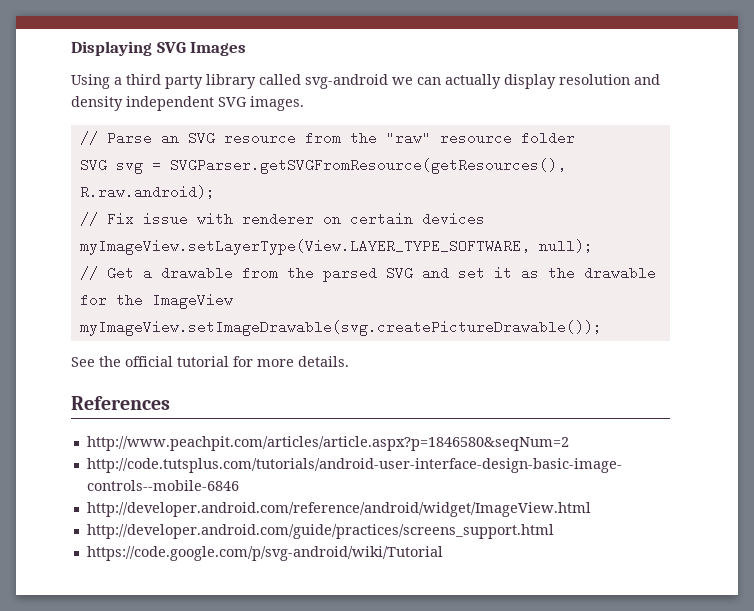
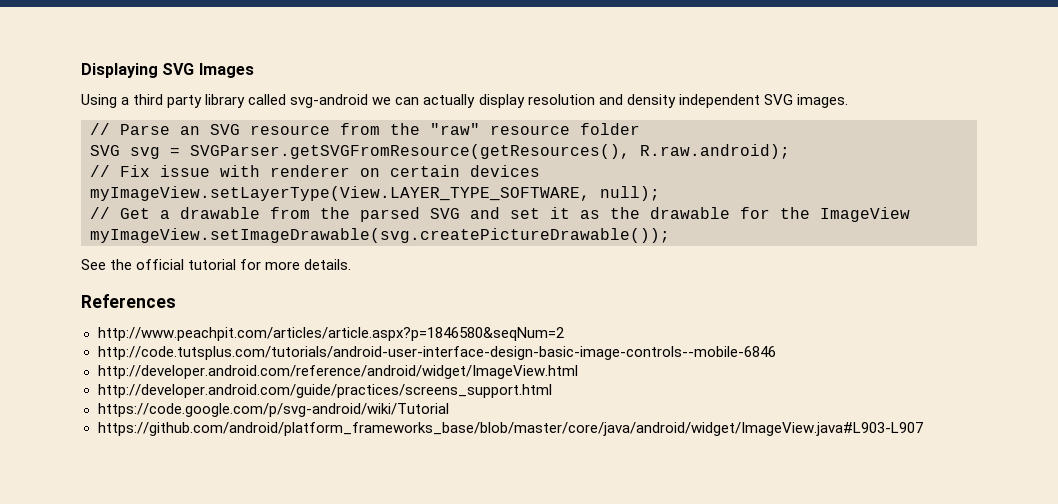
(443, 553) none -> [97,422,923,436] // https://github.com/android/platform_frameworks_base/blob/master/core/java/android/widget/ImageView.java#L903-L907

